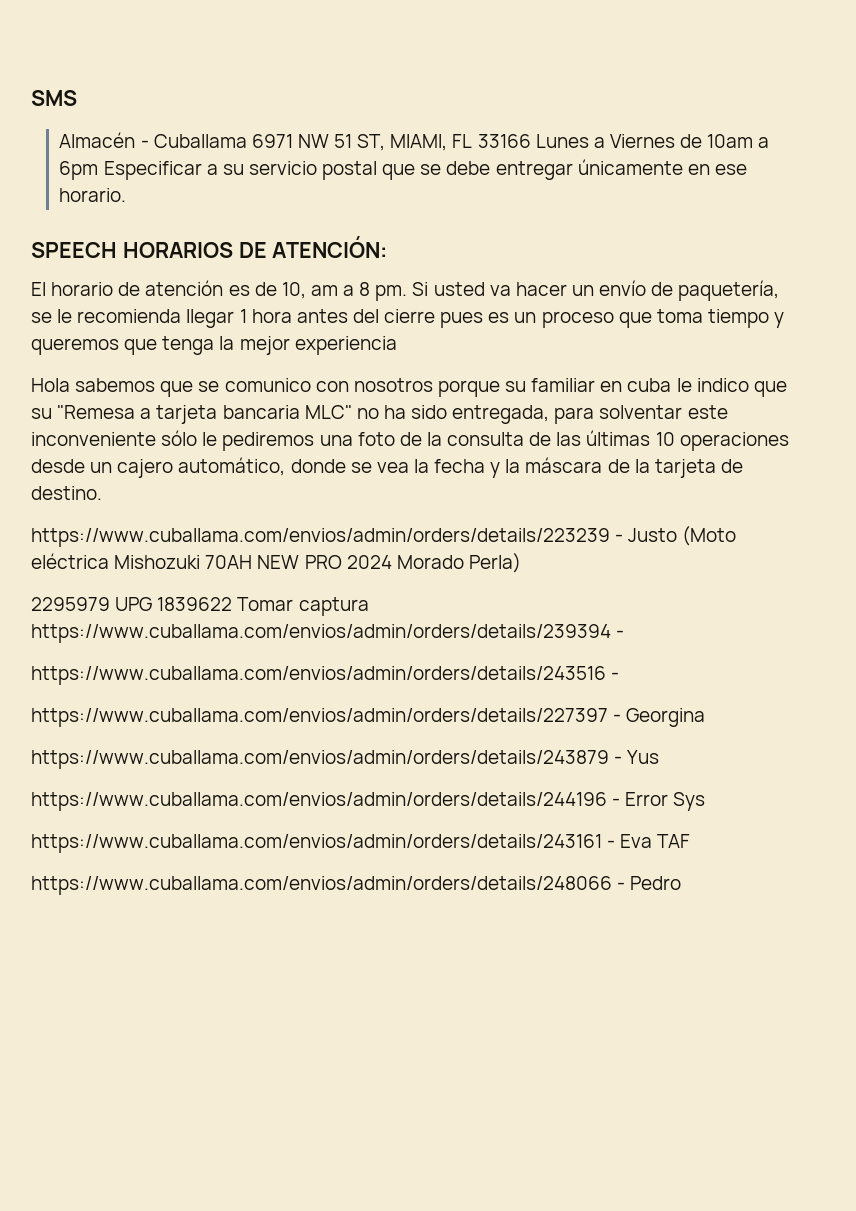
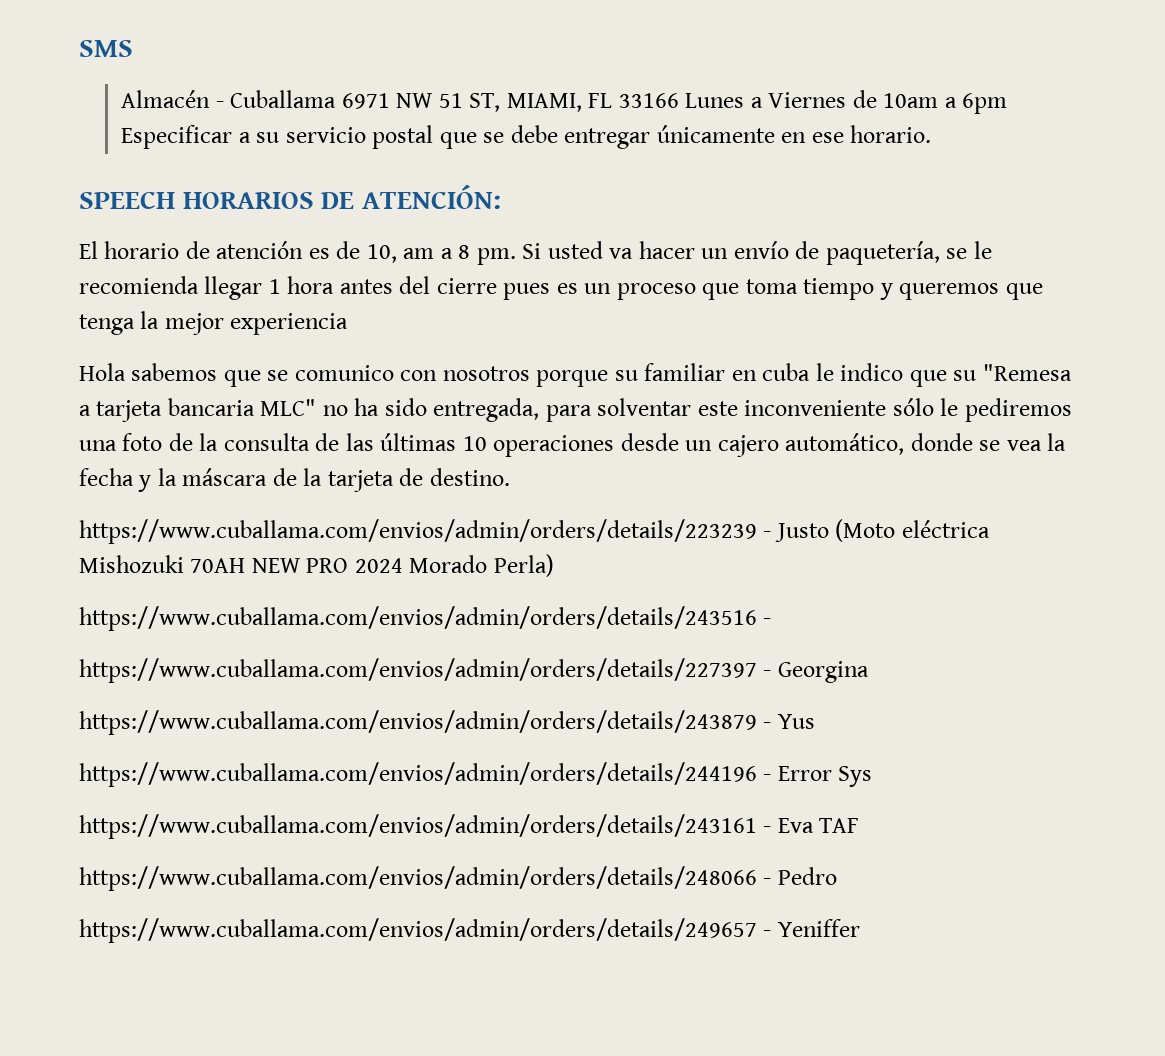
[31,597,369,616] [31,624,625,643] // 2295979 UPG 1839622 Tomar captura https://www.cuballama.com/envios/admin/orders/details/239394 - -> (554, 565) none
(682, 883) none -> [79,918,860,943] // https://www.cuballama.com/envios/admin/orders/details/249657 - Yeniffer

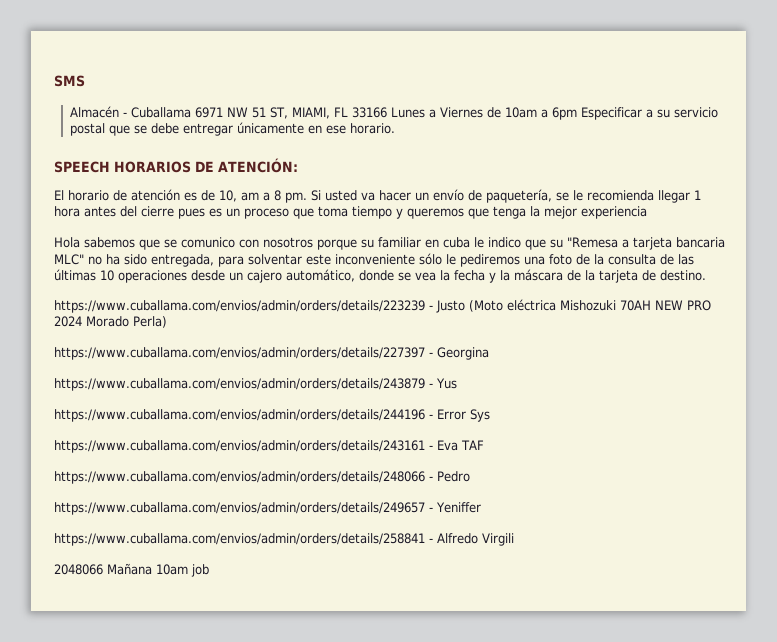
[79,606,772,631] // https://www.cuballama.com/envios/admin/orders/details/243516 - -> (167, 322) none
(860, 928) none -> [54,533,514,546] [54,563,209,577] // https://www.cuballama.com/envios/admin/orders/details/258841 - Alfredo Virgili // 2048066 Mañana 10am job

